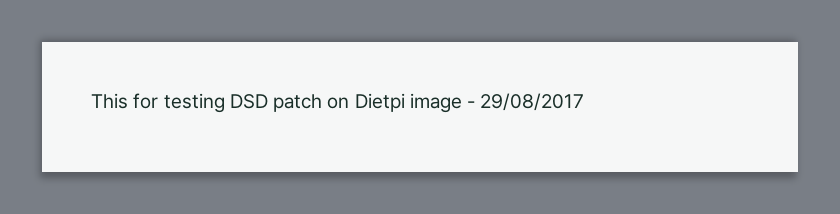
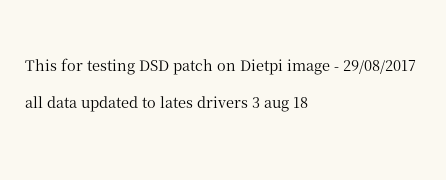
(585, 102) none -> [25,96,308,112] // all data updated to lates drivers 3 aug 18

